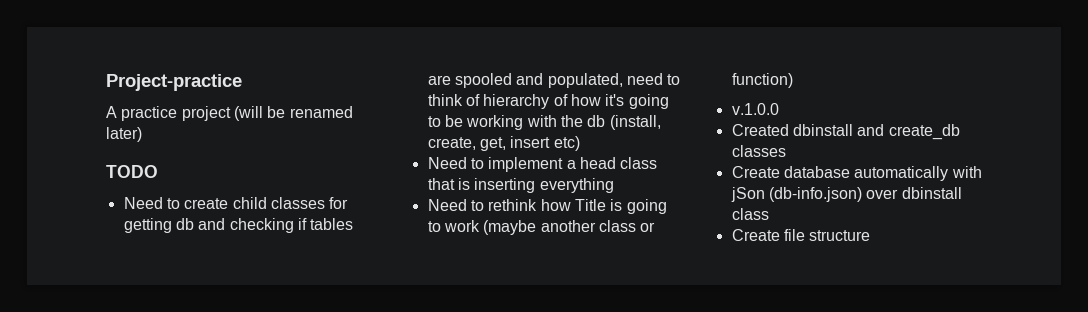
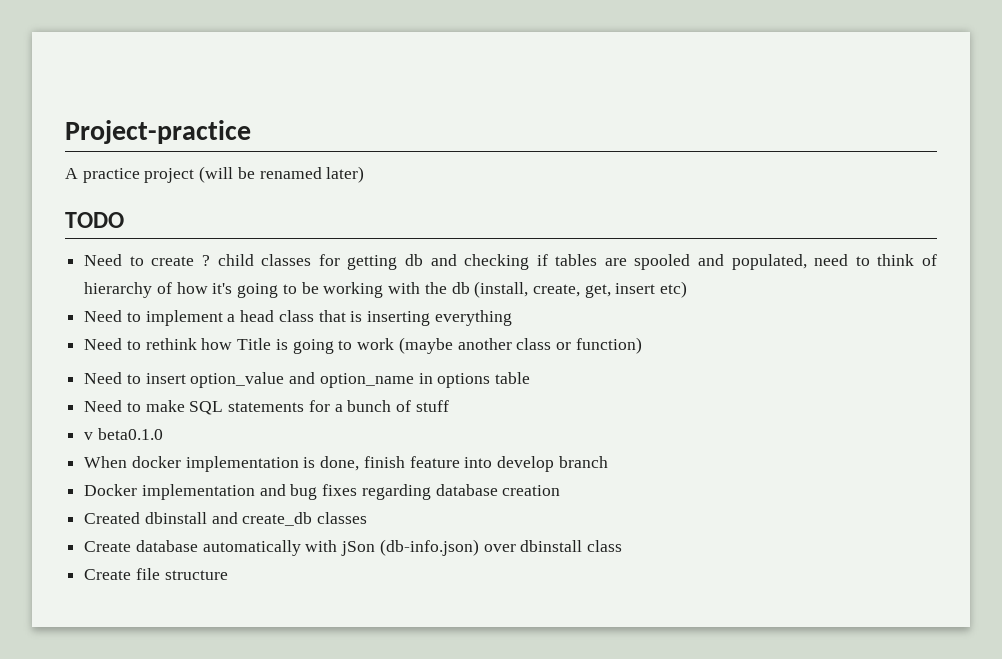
(229, 203) none -> [202,255,211,266] ?
[731,103,779,115] v.1.0.0 -> [84,372,531,388] [84,400,449,415] [84,428,163,440] [84,456,608,472] [84,484,561,500] Need to insert option_value and option_name in options table // Need to make SQL statements for a bunch of stuff // v beta0.1.0 // When docker implementation is done, finish feature into develop branch // Docker implementation and bug fixes regarding database creation

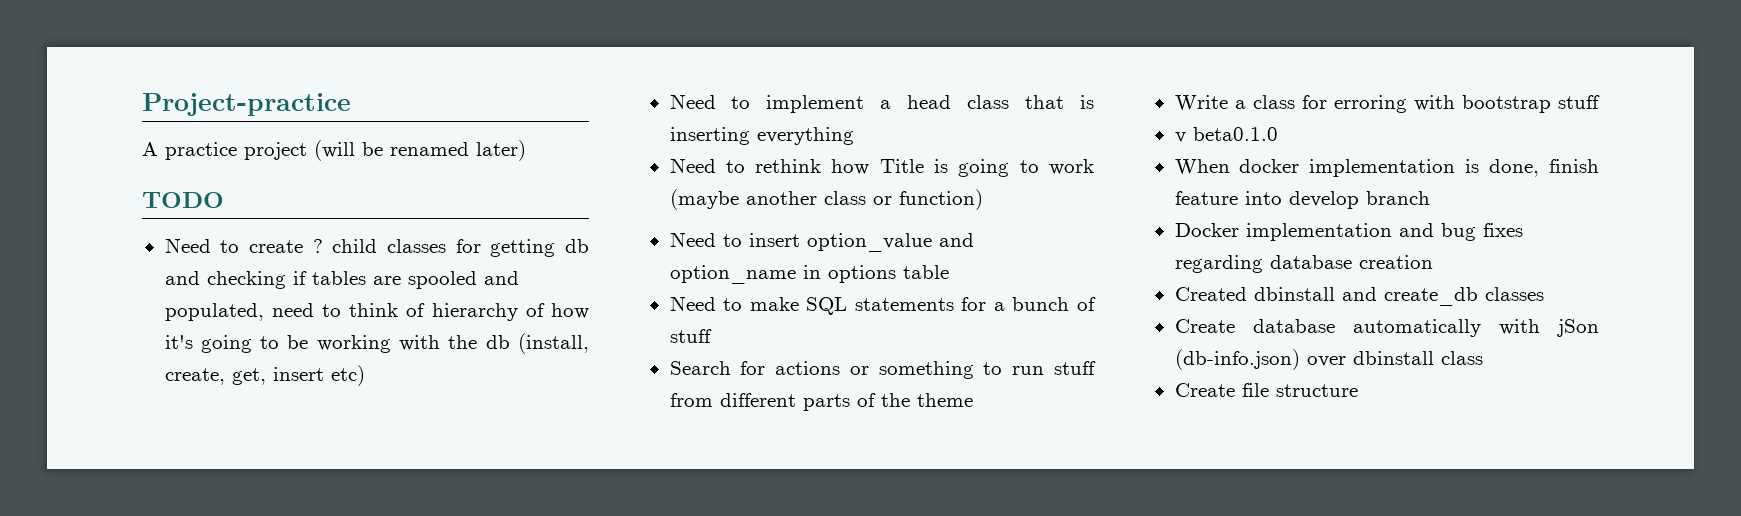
(449, 406) none -> [669,361,1096,379] [669,393,973,411] [1174,95,1600,113] // Search for actions or something to run stuff from different parts of the theme // Write a class for erroring with bootstrap stuff

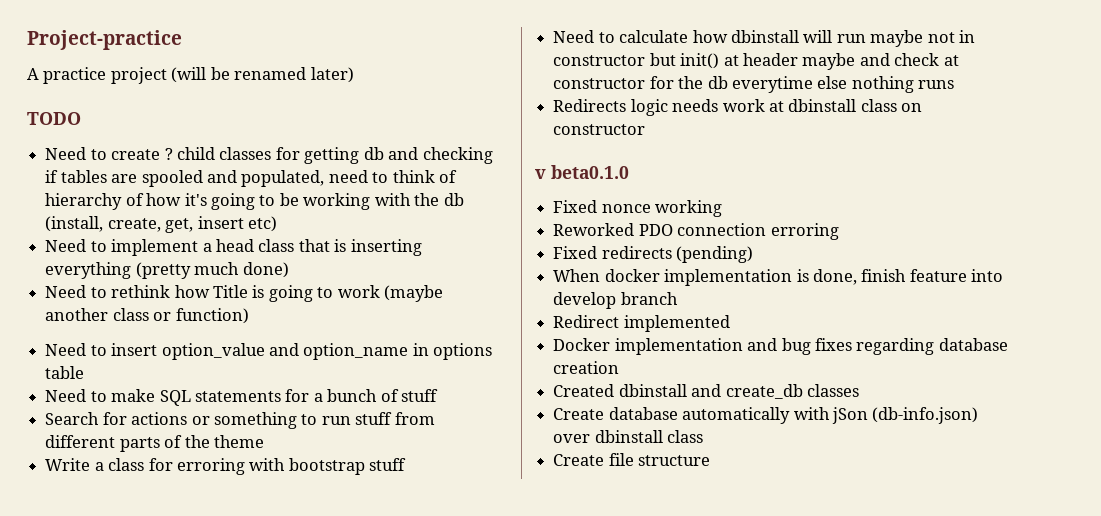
(854, 136) none -> [135,262,289,279] (pretty much done)
[1174,127,1278,143] v beta0.1.0 -> [553,30,976,47] [553,53,959,70] [553,76,955,93] [553,99,923,116] [553,124,646,135] [535,165,629,179] [553,200,723,217] [553,223,839,240] [553,246,754,263] Need to calculate how dbinstall will run maybe not in constructor but init() at header maybe and check at constructor for the db everytime else nothing runs // Redirects logic needs work at dbinstall class on constructor // v beta0.1.0 // Fixed nonce working // Reworked PDO connection erroring // Fixed redirects (pending)
(1430, 198) none -> [553,315,730,332] // Redirect implemented

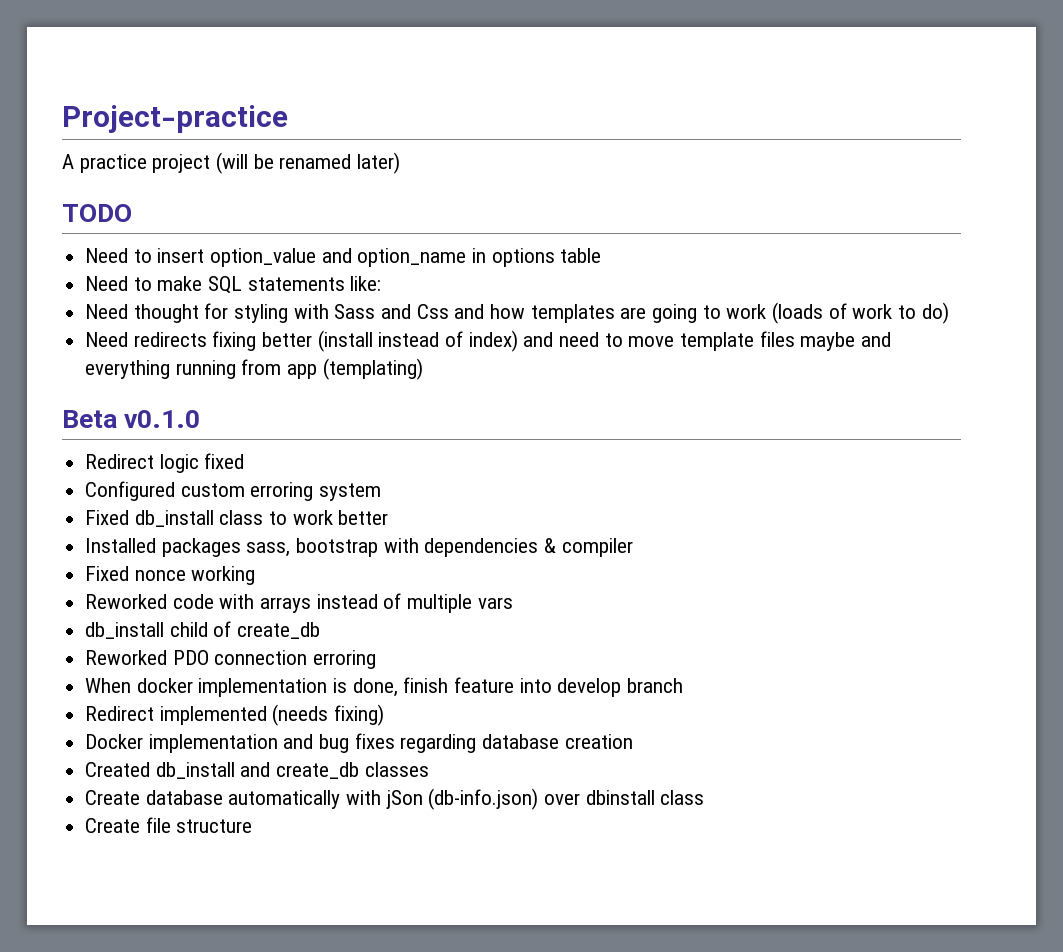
[45,147,493,164] [45,170,458,187] [45,193,464,210] [45,216,277,233] [45,239,422,256] [45,262,289,279] [45,285,444,302] [45,308,249,324] // Need to create ? child classes for getting db and checking if tables are spooled and populated, need to think of hierarchy of how it's going to be working with the db (install, create, get, insert etc) // Need to implement a head class that is inserting everything (pretty much done) // Need to rethink how Title is going to work (maybe another class or function) -> (132, 213) none
[285,389,439,402] [45,412,435,429] [45,435,264,452] [45,458,407,475] [553,30,976,47] [553,53,959,70] [553,76,955,93] [553,99,923,116] [553,124,646,135] [535,165,629,179] [553,200,723,217] for a bunch of stuff // Search for actions or something to run stuff from different parts of the theme // Write a class for erroring with bootstrap stuff // Need to calculate how dbinstall will run maybe not in constructor but init() at header maybe and check at constructor for the db everytime else nothing runs // Redirects logic needs work at dbinstall class on constructor // v beta0.1.0 // Fixed nonce working -> [350,276,382,291] [85,302,949,324] [85,330,892,352] [85,358,423,380] [62,410,201,428] [85,453,245,473] [85,481,382,501] [85,510,389,527] [85,538,633,557] [85,566,256,585] [85,593,513,613] [85,621,321,639] like: // Need thought for styling with Sass and Css and how templates are going to work (loads of work to do) // Need redirects fixing better (install instead of index) and need to move template files maybe and everything running from app (templating) // Beta v0.1.0 // Redirect logic fixed // Configured custom erroring system // Fixed db_install class to work better // Installed packages sass, bootstrap with dependencies & compiler // Fixed nonce working // Reworked code with arrays instead of multiple vars // db_install child of create_db
[553,246,754,263] // Fixed redirects (pending) -> (377, 659) none
(730, 323) none -> [272,704,385,726] (needs fixing)
[618,384,687,397] dbinstall -> [155,762,235,779] db_install

